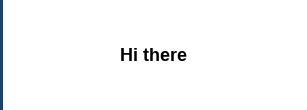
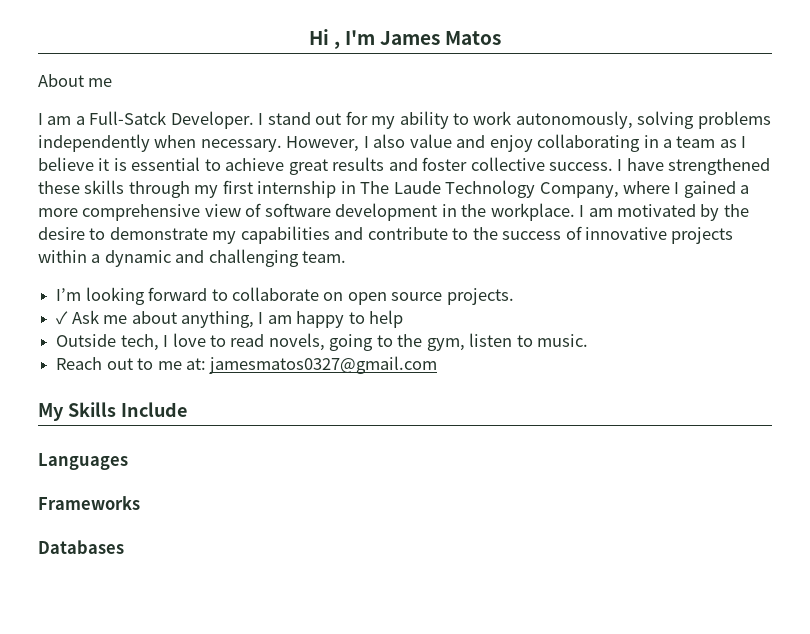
[143,48,187,61] there -> [333,30,502,49] [38,74,113,87] [38,111,771,129] [38,134,747,152] [38,157,771,175] [38,180,750,198] [38,203,749,221] [38,226,734,244] [38,249,347,267] [56,287,514,305] [56,310,404,328] [56,333,589,351] [56,356,438,374] [38,402,187,421] [38,453,128,470] [38,496,140,510] [38,540,124,554] , I'm James Matos // About me // I am a Full-Satck Developer. I stand out for my ability to work autonomously, solving problems independently when necessary. However, I also value and enjoy collaborating in a team as I believe it is essential to achieve great results and foster collective success. I have strengthened these skills through my first internship in The Laude Technology Company, where I gained a more comprehensive view of software development in the workplace. I am motivated by the desire to demonstrate my capabilities and contribute to the success of innovative projects within a dynamic and challenging team. // I’m looking forward to collaborate on open source projects. // ✓ Ask me about anything, I am happy to help // Outside tech, I love to read novels, going to the gym, listen to music. // Reach out to me at: jamesmatos0327@gmail.com // My Skills Include // Languages // Frameworks // Databases

